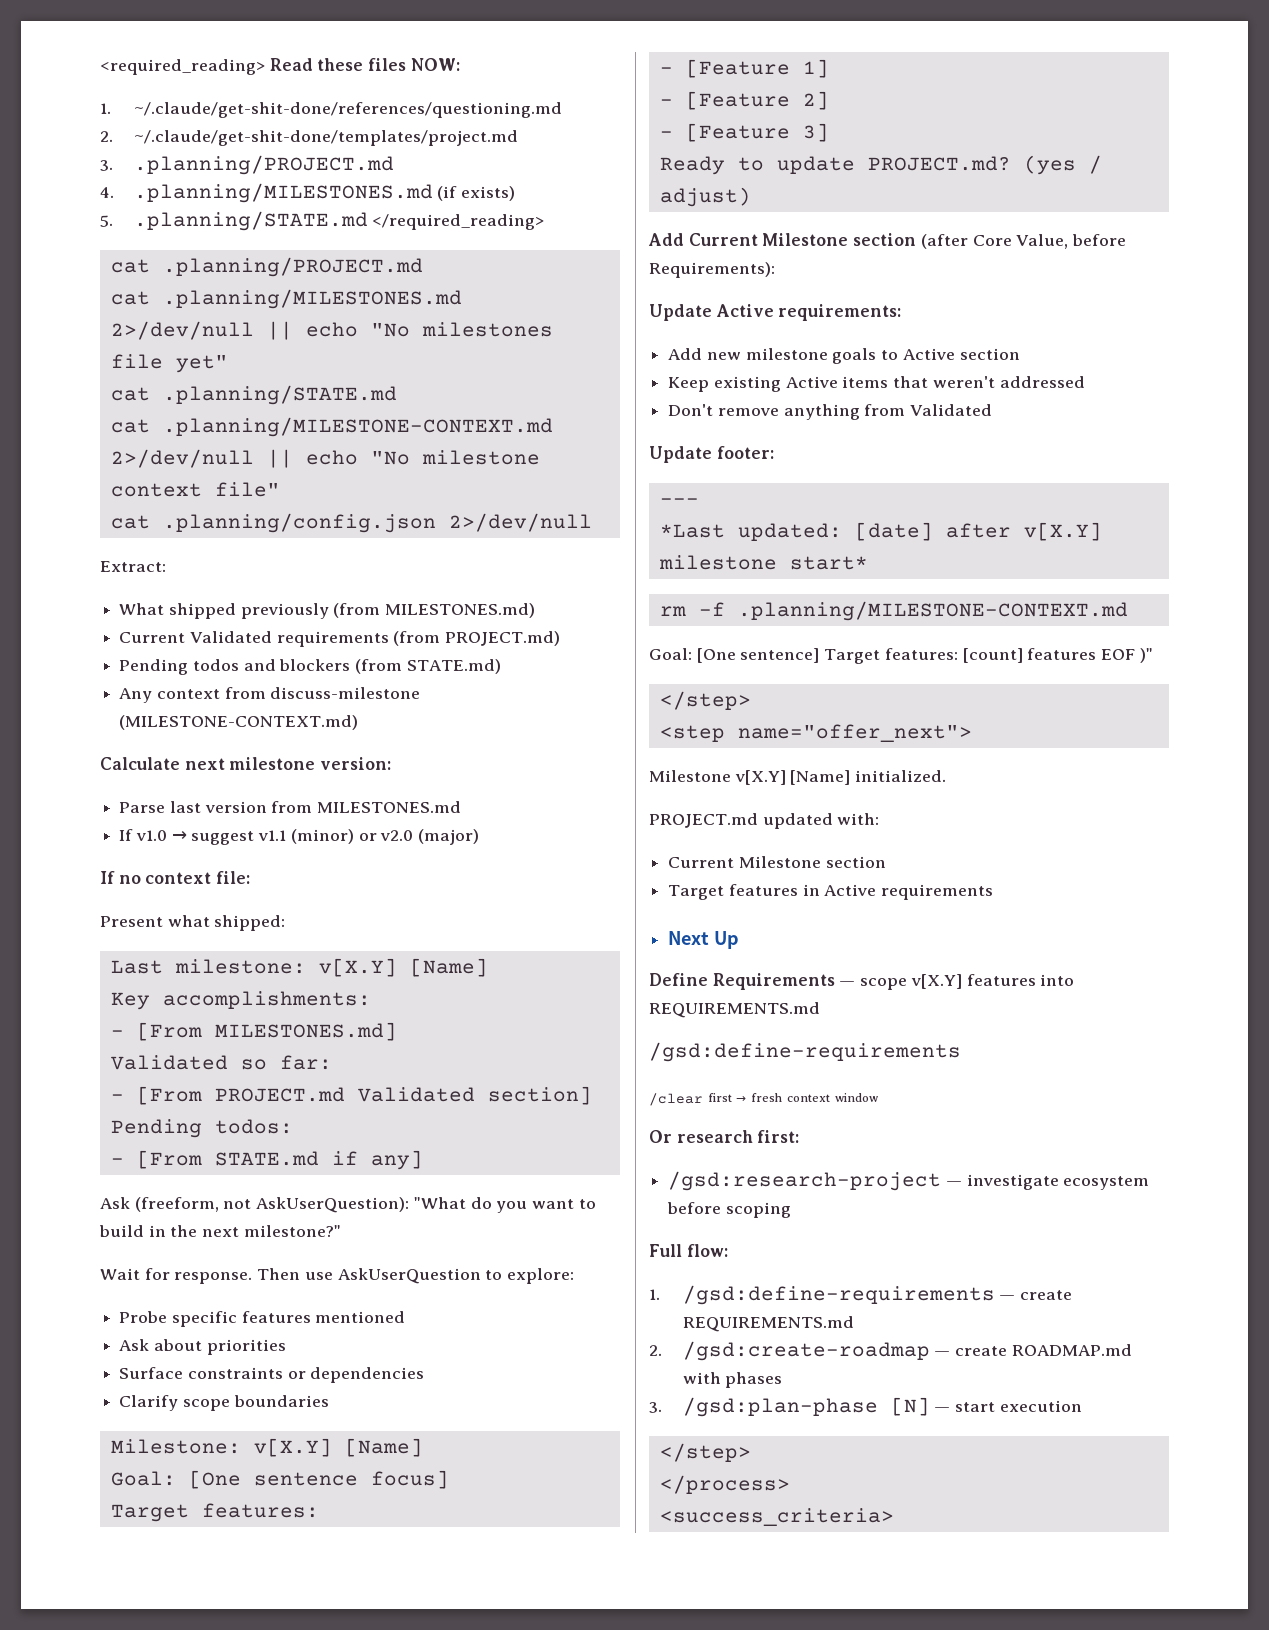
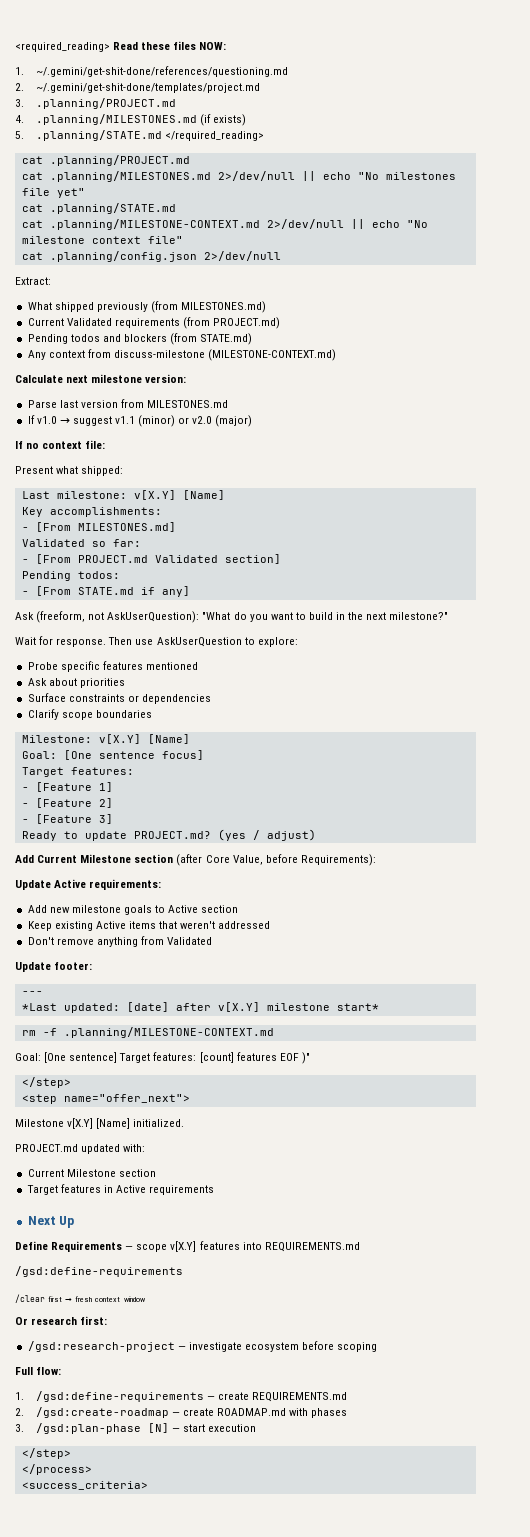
[133,102,562,118] [100,130,518,146] ~/.claude/get-shit-done/references/questioning.md // 2. ~/.claude/get-shit-done/templates/project.md -> [35,66,288,77] [15,83,260,93] ~/.gemini/get-shit-done/references/questioning.md // 2. ~/.gemini/get-shit-done/templates/project.md

